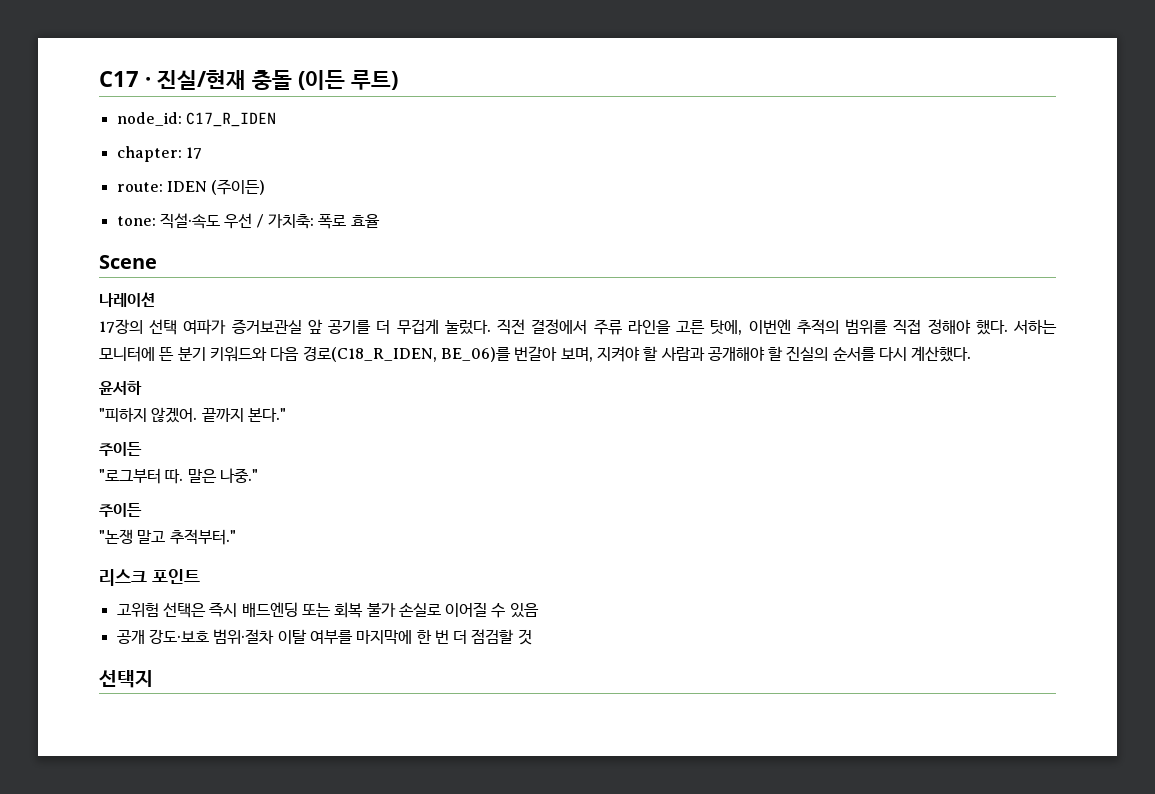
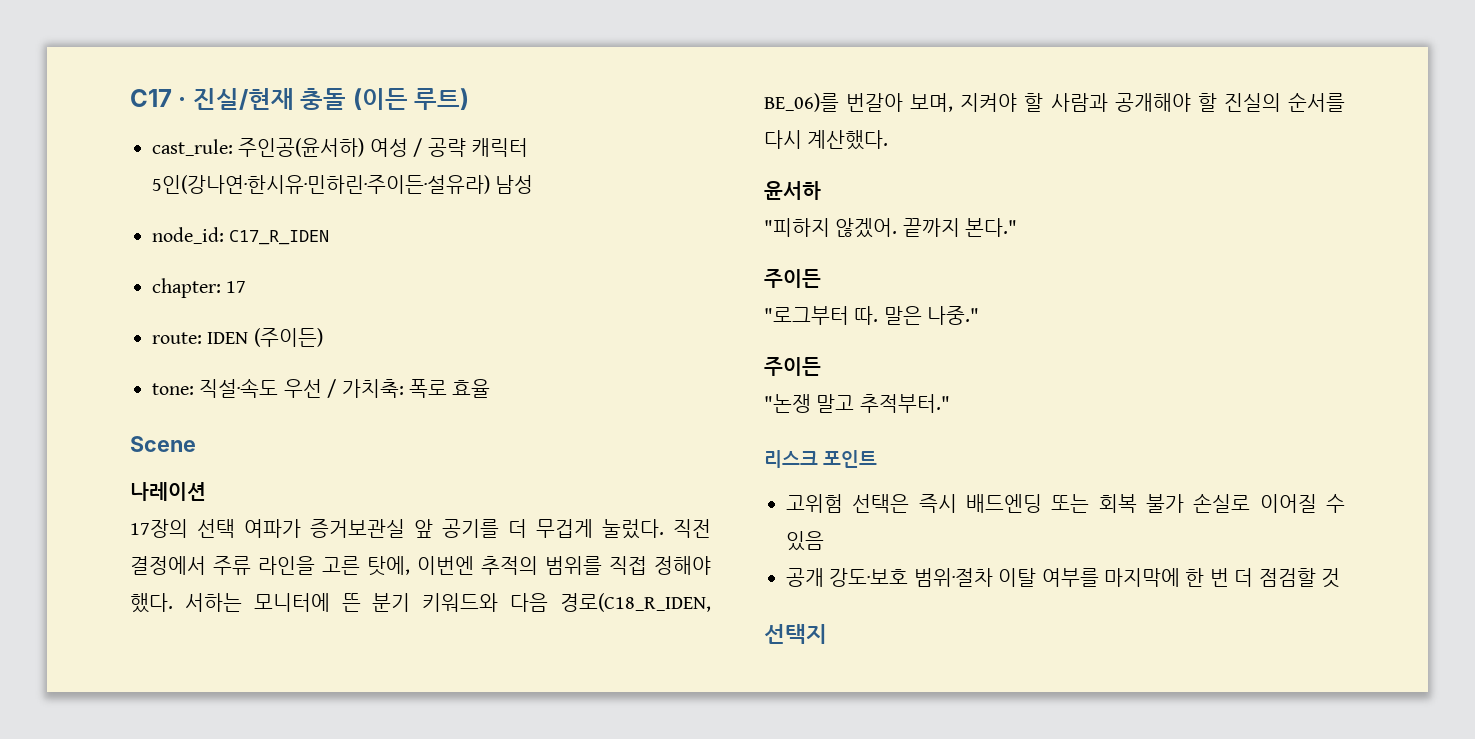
(398, 80) none -> [152,138,528,157] [152,175,534,194] // cast_rule: 주인공(윤서하) 여성 / 공략 캐릭터 5인(강나연·한시유·민하린·주이든·설유라) 남성

